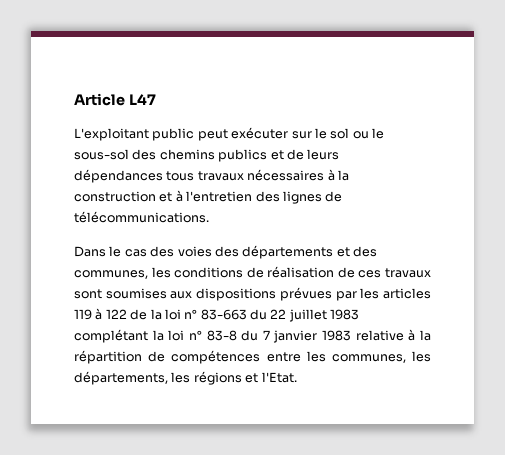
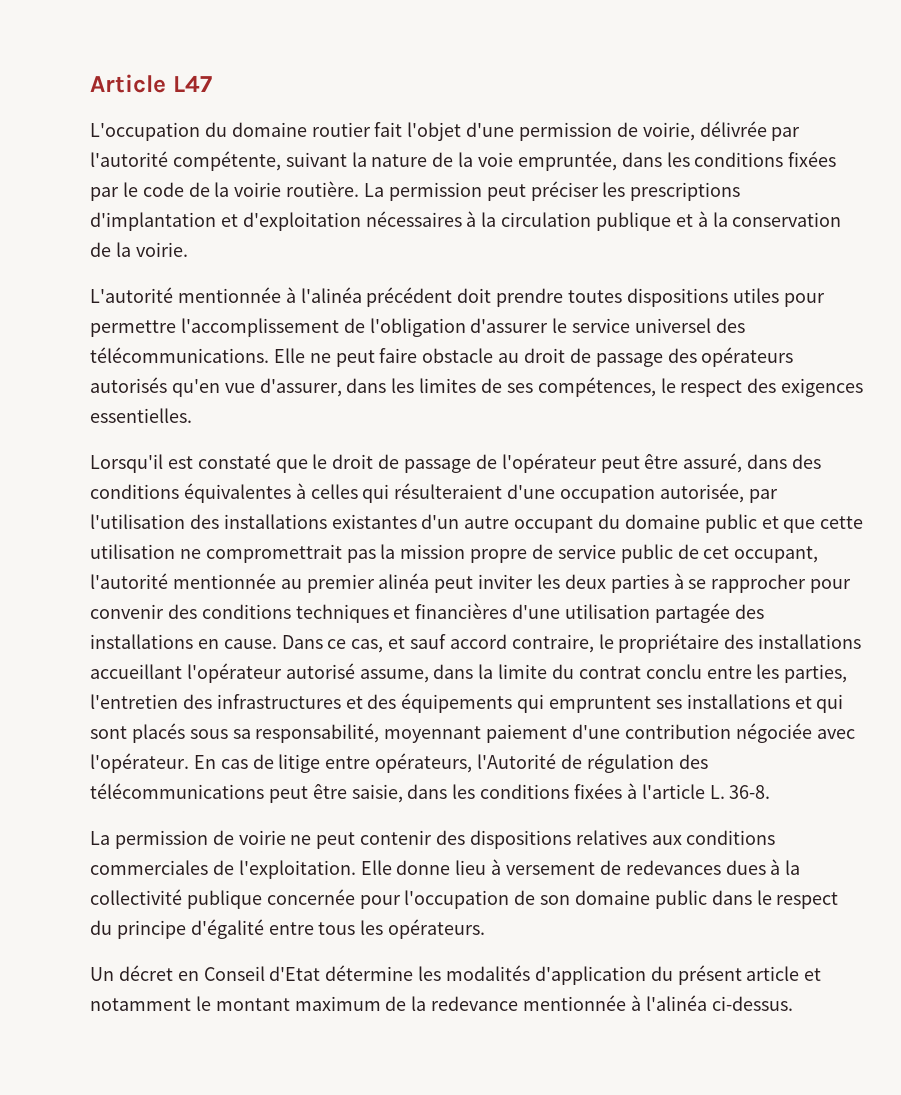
[74,127,384,141] [74,149,340,162] [74,169,349,183] [74,190,343,204] [74,211,209,223] [74,245,377,259] [74,266,431,279] [74,287,432,301] [74,308,360,322] [74,329,431,343] [74,350,431,364] [74,371,297,385] L'exploitant public peut exécuter sur le sol ou le sous-sol des chemins publics et de leurs dépendances tous travaux nécessaires à la construction et à l'entretien des lignes de télécommunications. // Dans le cas des voies des départements et des communes, les conditions de réalisation de ces travaux sont soumises aux dispositions prévues par les articles 119 à 122 de la loi n° 83-663 du 22 juillet 1983 complétant la loi n° 83-8 du 7 janvier 1983 relative à la répartition de compétences entre les communes, les départements, les régions et l'Etat. -> [90,121,801,141] [90,151,837,171] [90,181,741,201] [90,211,842,231] [90,242,188,257] [90,287,825,307] [90,318,745,337] [90,347,794,367] [90,377,864,397] [90,408,192,423] [90,453,822,473] [90,483,778,503] [90,514,864,533] [90,544,819,563] [90,573,852,593] [90,603,764,623] [90,633,862,653] [90,663,848,683] [90,693,844,713] [90,723,855,743] [90,753,708,773] [90,783,771,803] [90,830,776,849] [90,859,801,879] [90,889,839,909] [90,919,486,939] [90,965,822,985] [90,995,793,1011] L'occupation du domaine routier fait l'objet d'une permission de voirie, délivrée par l'autorité compétente, suivant la nature de la voie empruntée, dans les conditions fixées par le code de la voirie routière. La permission peut préciser les prescriptions d'implantation et d'exploitation nécessaires à la circulation publique et à la conservation de la voirie. // L'autorité mentionnée à l'alinéa précédent doit prendre toutes dispositions utiles pour permettre l'accomplissement de l'obligation d'assurer le service universel des télécommunications. Elle ne peut faire obstacle au droit de passage des opérateurs autorisés qu'en vue d'assurer, dans les limites de ses compétences, le respect des exigences essentielles. // Lorsqu'il est constaté que le droit de passage de l'opérateur peut être assuré, dans des conditions équivalentes à celles qui résulteraient d'une occupation autorisée, par l'utilisation des installations existantes d'un autre occupant du domaine public et que cette utilisation ne compromettrait pas la mission propre de service public de cet occupant, l'autorité mentionnée au premier alinéa peut inviter les deux parties à se rapprocher pour convenir des conditions techniques et financières d'une utilisation partagée des installations en cause. Dans ce cas, et sauf accord contraire, le propriétaire des installations accueillant l'opérateur autorisé assume, dans la limite du contrat conclu entre les parties, l'entretien des infrastructures et des équipements qui empruntent ses installations et qui sont placés sous sa responsabilité, moyennant paiement d'une contribution négociée avec l'opérateur. En cas de litige entre opérateurs, l'Autorité de régulation des télécommunications peut être saisie, dans les conditions fixées à l'article L. 36-8. // La permission de voirie ne peut contenir des dispositions relatives aux conditions commerciales de l'exploitation. Elle donne lieu à versement de redevances dues à la collectivité publique concernée pour l'occupation de son domaine public dans le respect du principe d'égalité entre tous les opérateurs. // Un décret en Conseil d'Etat détermine les modalités d'application du présent article et notamment le montant maximum de la redevance mentionnée à l'alinéa ci-dessus.

